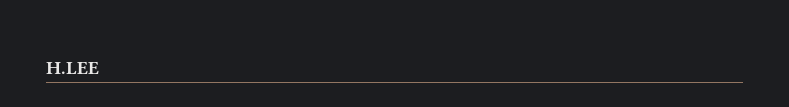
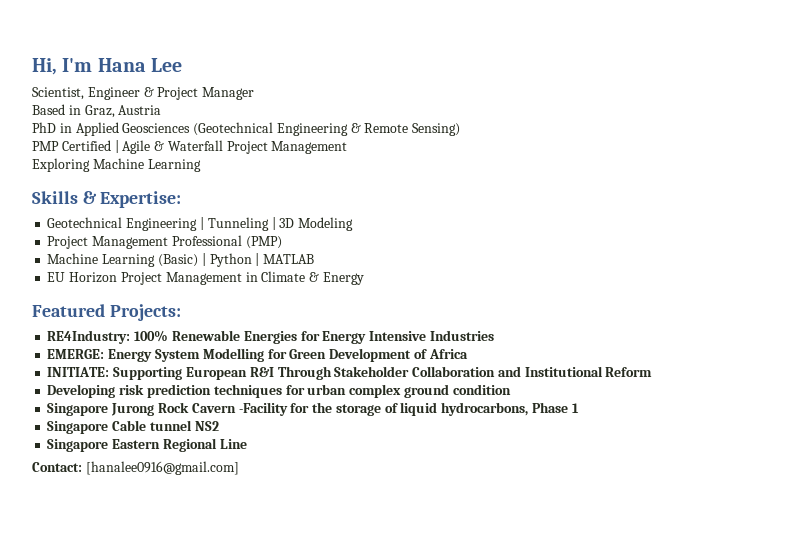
[46,61,99,75] H.LEE -> [32,58,182,75] [32,87,255,100] [32,104,162,118] [32,122,461,136] [32,140,348,154] [32,158,201,172] [32,191,182,208] [47,217,354,231] [47,235,282,249] [47,253,315,267] [47,271,364,285] [32,304,181,321] [47,330,494,344] [47,348,468,362] [47,366,653,380] [47,384,511,398] [47,402,579,416] [47,420,219,434] [47,438,247,452] [32,461,239,475] Hi, I'm Hana Lee // Scientist, Engineer & Project Manager // Based in Graz, Austria // PhD in Applied Geosciences (Geotechnical Engineering & Remote Sensing) // PMP Certified | Agile & Waterfall Project Management // Exploring Machine Learning // Skills & Expertise: // Geotechnical Engineering | Tunneling | 3D Modeling // Project Management Professional (PMP) // Machine Learning (Basic) | Python | MATLAB // EU Horizon Project Management in Climate & Energy // Featured Projects: // RE4Industry: 100% Renewable Energies for Energy Intensive Industries // EMERGE: Energy System Modelling for Green Development of Africa // INITIATE: Supporting European R&I Through Stakeholder Collaboration and Institutional Reform // Developing risk prediction techniques for urban complex ground condition // Singapore Jurong Rock Cavern -Facility for the storage of liquid hydrocarbons, Phase 1 // Singapore Cable tunnel NS2 // Singapore Eastern Regional Line // Contact: [hanalee0916@gmail.com]

